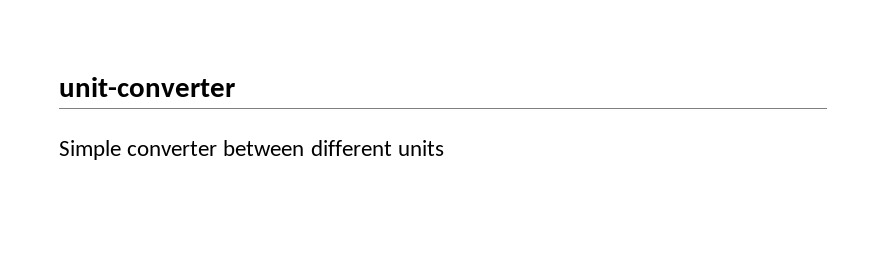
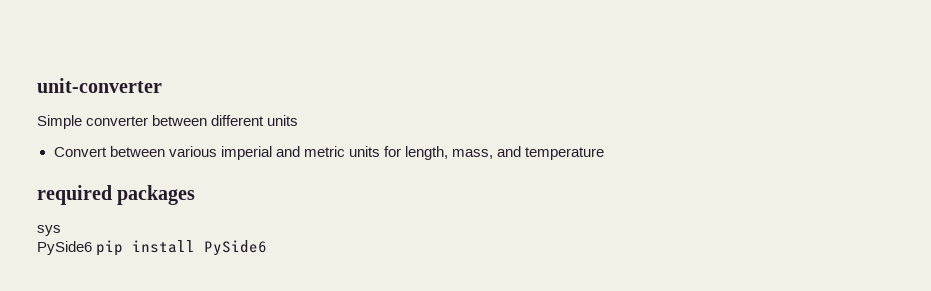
(444, 148) none -> [53,146,605,160] [37,185,196,205] [37,225,61,236] [37,240,268,256] // Convert between various imperial and metric units for length, mass, and temperature // required packages // sys // PySide6 pip install PySide6

